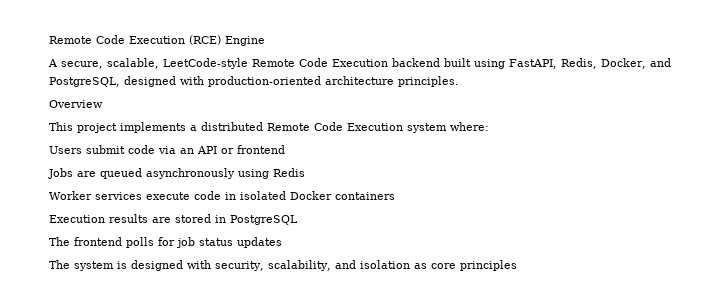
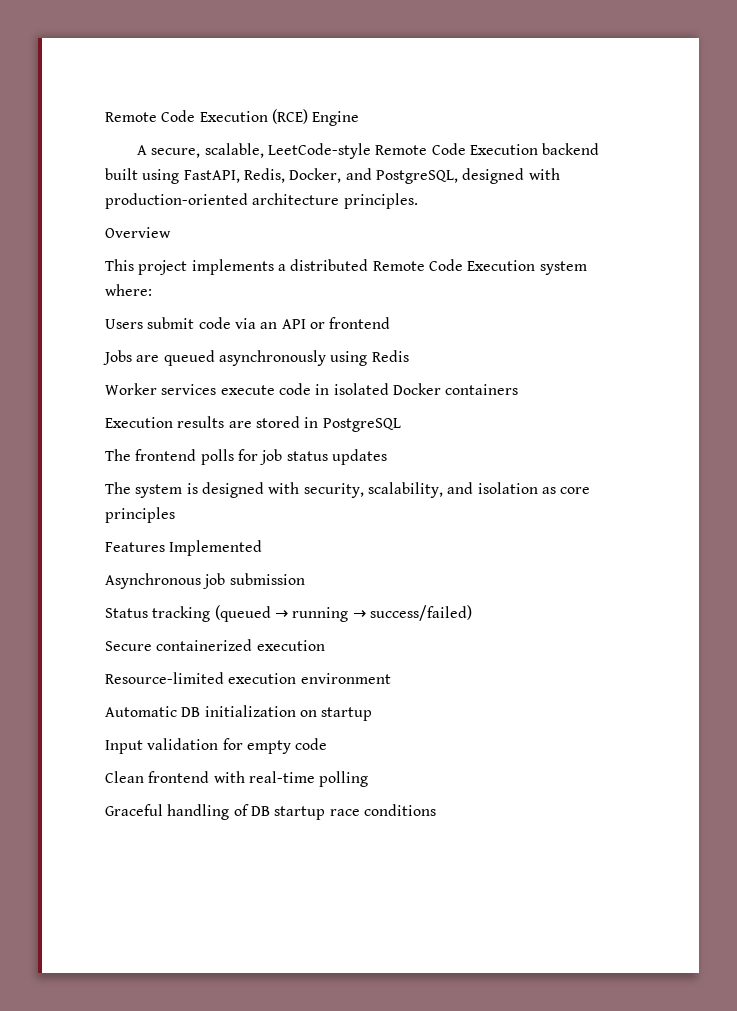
(517, 265) none -> [105,540,263,556] [105,573,305,589] [105,605,472,622] [105,639,325,651] [105,672,391,684] [105,705,373,721] [105,738,328,754] [105,771,369,787] [105,804,436,820] // Features Implemented // Asynchronous job submission // Status tracking (queued → running → success/failed) // Secure containerized execution // Resource-limited execution environment // Automatic DB initialization on startup // Input validation for empty code // Clean frontend with real-time polling // Graceful handling of DB startup race conditions

